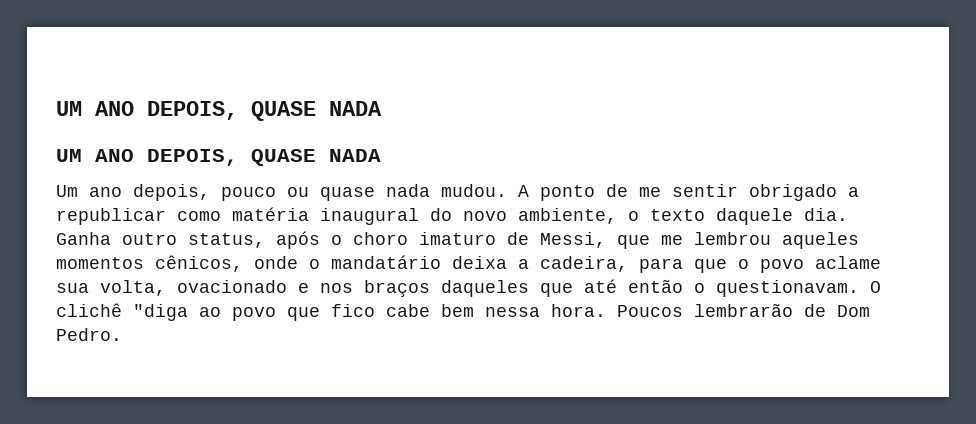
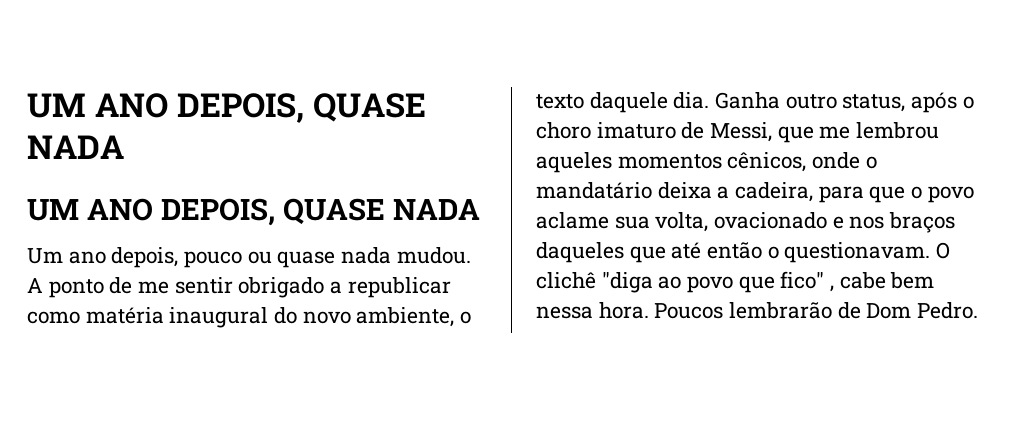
[331,304,375,317] fico -> [780,271,835,292] fico" ,

